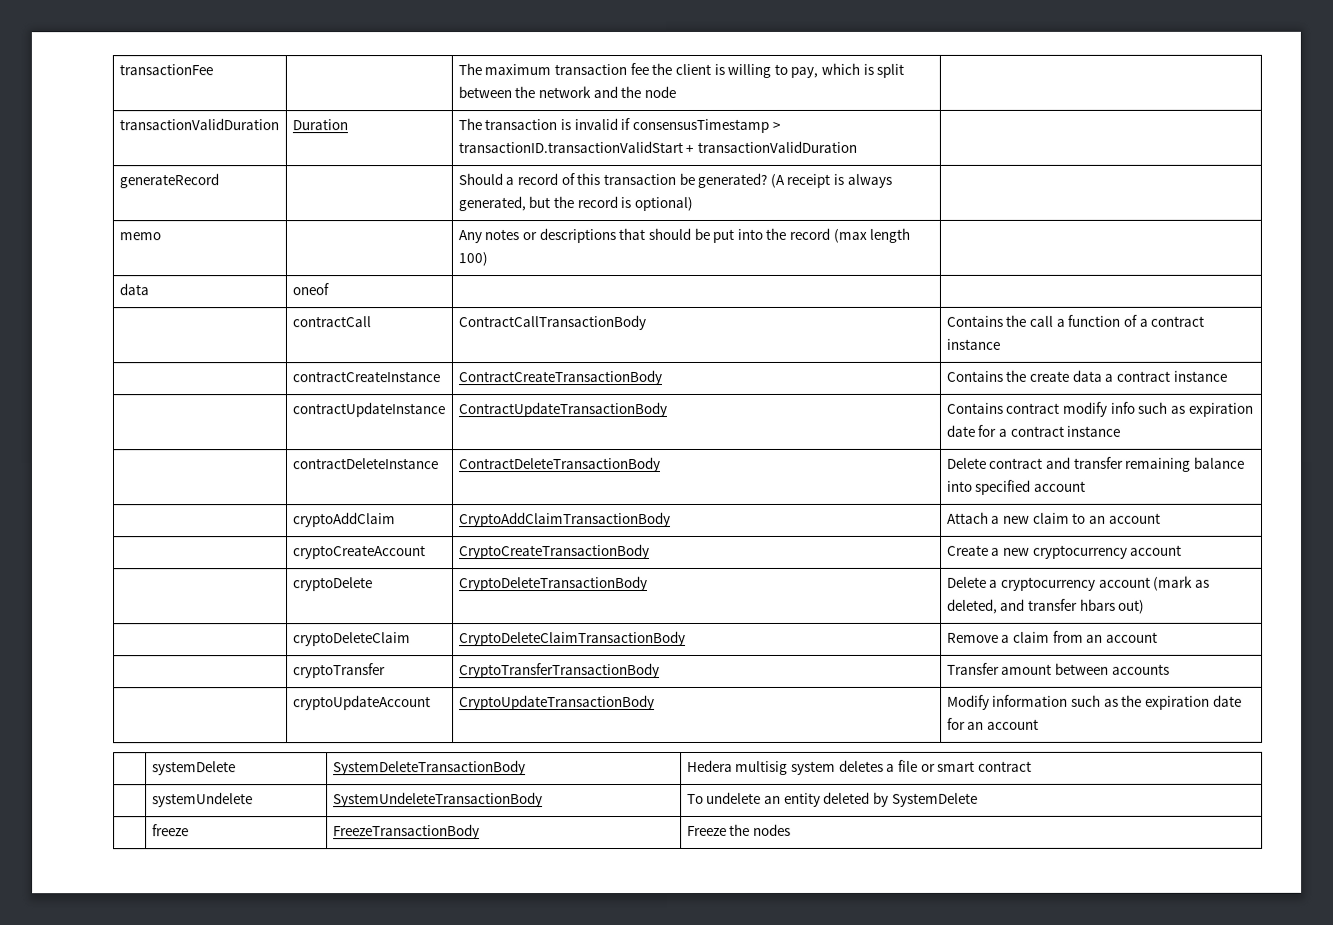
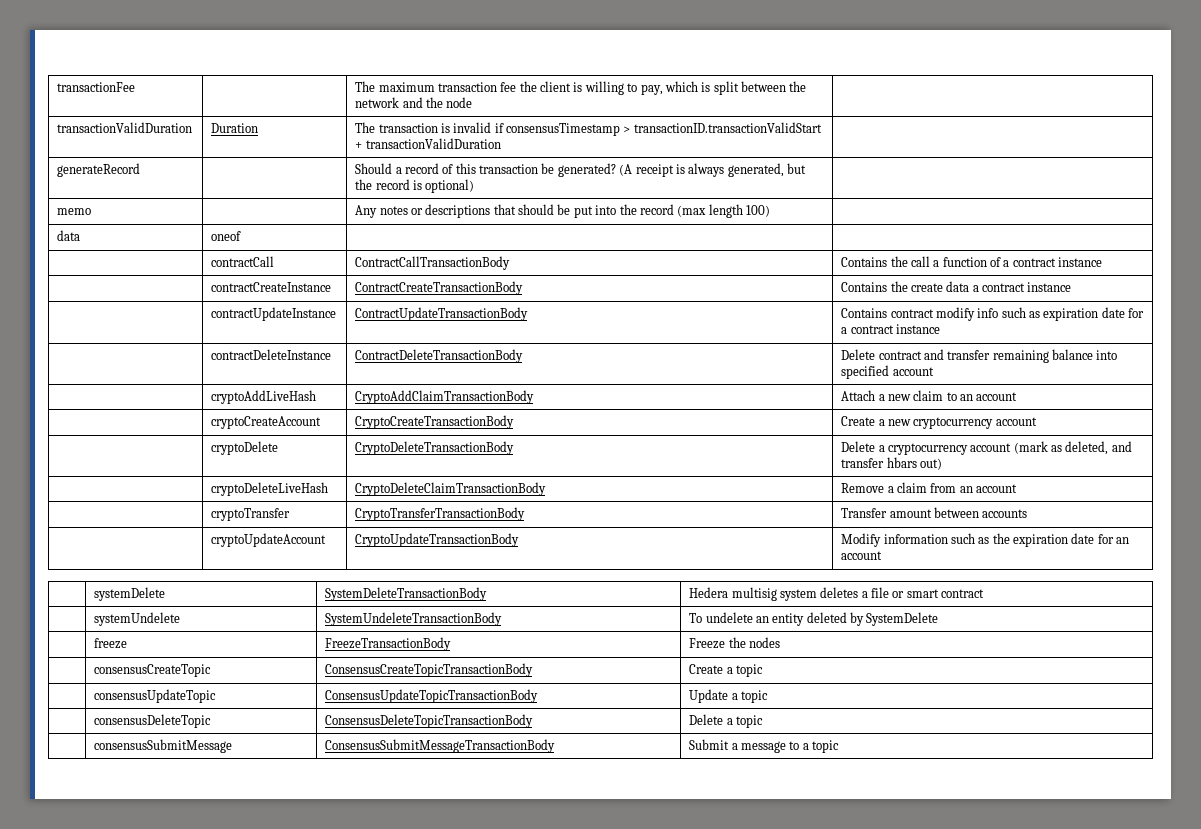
[292,512,396,528] cryptoAddClaim -> [211,390,317,404] cryptoAddLiveHash
[292,632,411,647] cryptoDeleteClaim -> [211,482,329,496] cryptoDeleteLiveHash
(791, 829) none -> [94,664,212,677] [325,663,534,677] [689,664,763,677] [94,689,217,703] [325,689,539,703] [689,689,768,703] [94,714,212,728] [325,714,534,728] [689,714,763,728] [94,739,233,753] [325,739,556,753] [689,739,840,753] // | consensusCreateTopic | ConsensusCreateTopicTransactionBody | Create a topic // | consensusUpdateTopic | ConsensusUpdateTopicTransactionBody | Update a topic // | consensusDeleteTopic | ConsensusDeleteTopicTransactionBody | Delete a topic // | consensusSubmitMessage | ConsensusSubmitMessageTransactionBody | Submit a message to a topic

